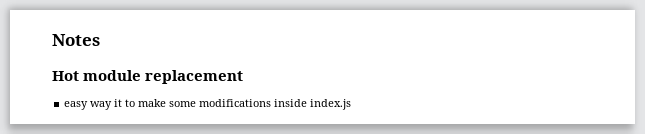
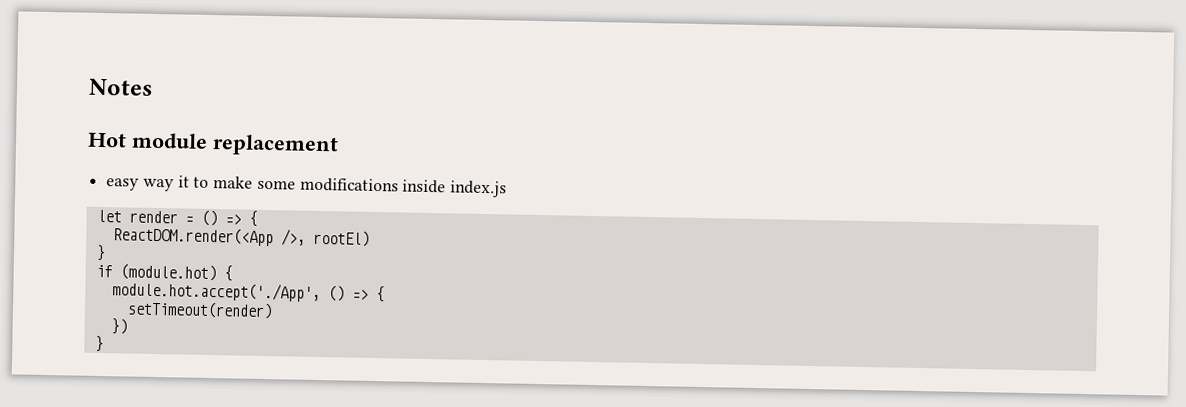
(352, 104) none -> [96,209,258,227] [112,226,370,247] [95,244,106,262] [95,263,233,282] [111,281,385,303] [126,300,273,320] [110,318,128,335] [94,335,104,353] // let render = () => { // ReactDOM.render(<App />, rootEl) // } // if (module.hot) { // module.hot.accept('./App', () => { // setTimeout(render) // }) // }

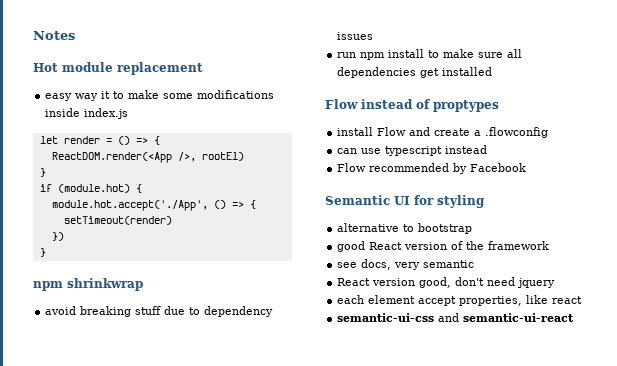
(104, 344) none -> [33,278,143,291] [45,306,274,317] [337,32,374,40] [337,49,523,60] [337,67,493,78] [325,99,499,112] [337,127,549,138] [337,145,488,156] [337,163,527,174] [325,195,485,208] [337,223,473,234] [337,241,550,252] [337,259,475,270] [337,277,556,288] [337,295,583,306] [337,313,575,322] // npm shrinkwrap // avoid breaking stuff due to dependency issues // run npm install to make sure all dependencies get installed // Flow instead of proptypes // install Flow and create a .flowconfig // can use typescript instead // Flow recommended by Facebook // Semantic UI for styling // alternative to bootstrap // good React version of the framework // see docs, very semantic // React version good, don't need jquery // each element accept properties, like react // semantic-ui-css and semantic-ui-react

